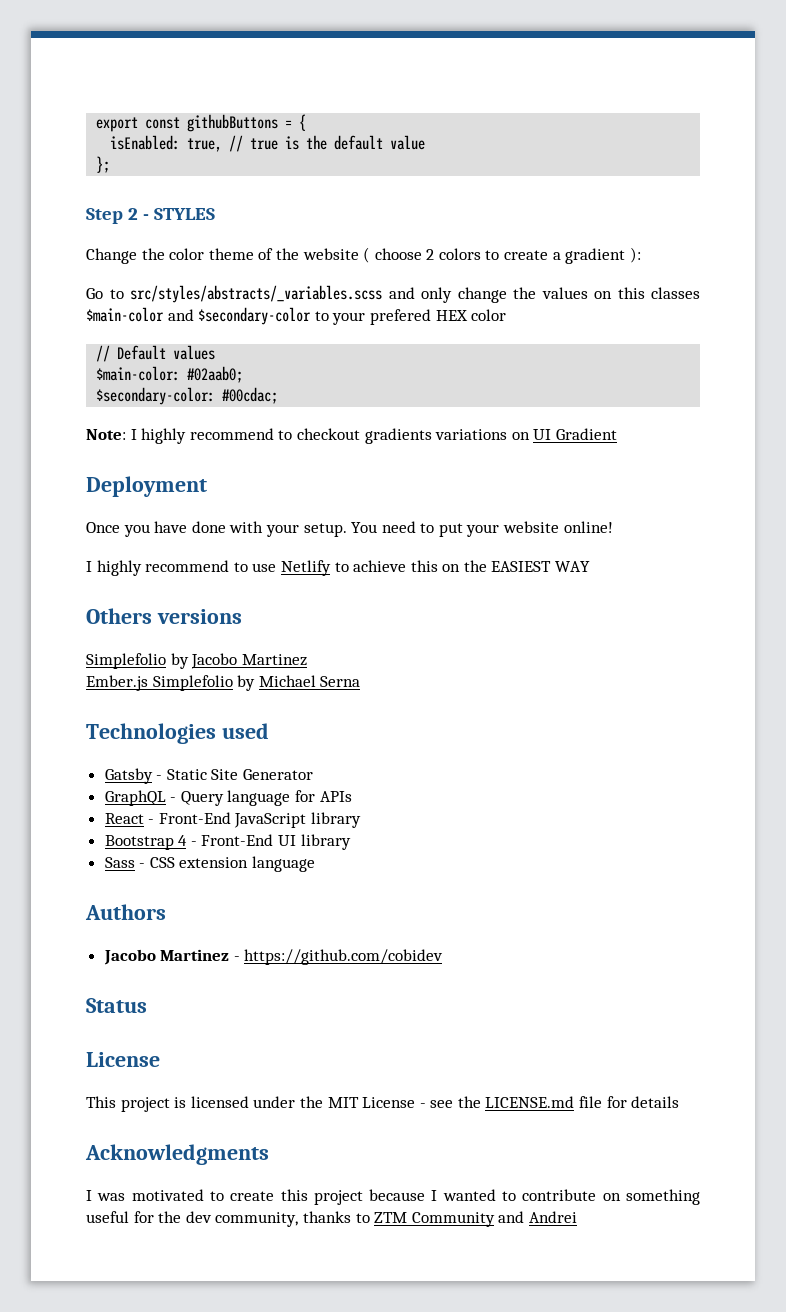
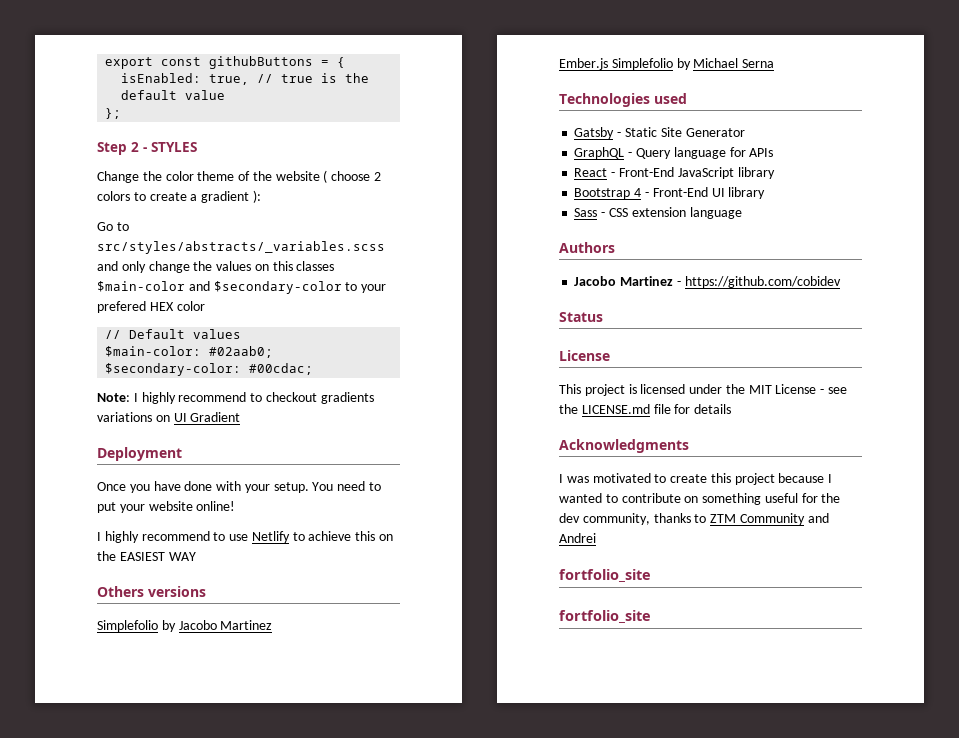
(577, 1217) none -> [559,569,651,582] [559,610,651,623] // fortfolio_site // fortfolio_site

